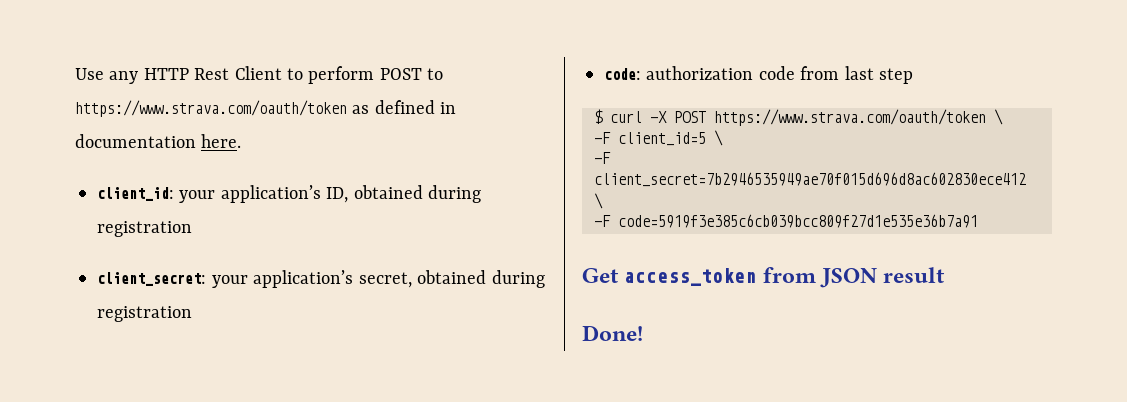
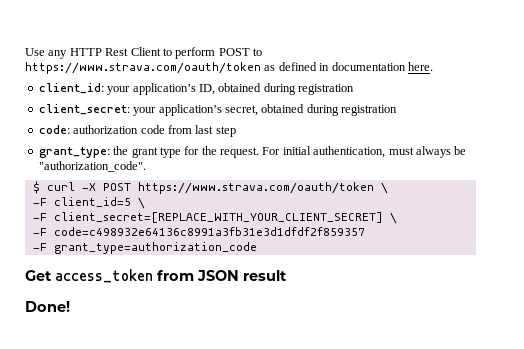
(913, 76) none -> [38,146,467,158] [38,161,146,172] // grant_type: the grant type for the request. For initial authentication, must always be "authorization_code".
[594,172,1026,187] [594,193,603,209] [594,214,978,228] client_secret=7b2946535949ae70f015d696d8ac602830ece412 \ // -F code=5919f3e385c6cb039bcc809f27d1e535e36b7a91 -> [53,212,397,224] [32,227,365,236] [32,242,257,254] client_secret=[REPLACE_WITH_YOUR_CLIENT_SECRET] \ // -F code=c498932e64136c8991a3fb31e3d1dfdf2f859357 // -F grant_type=authorization_code

